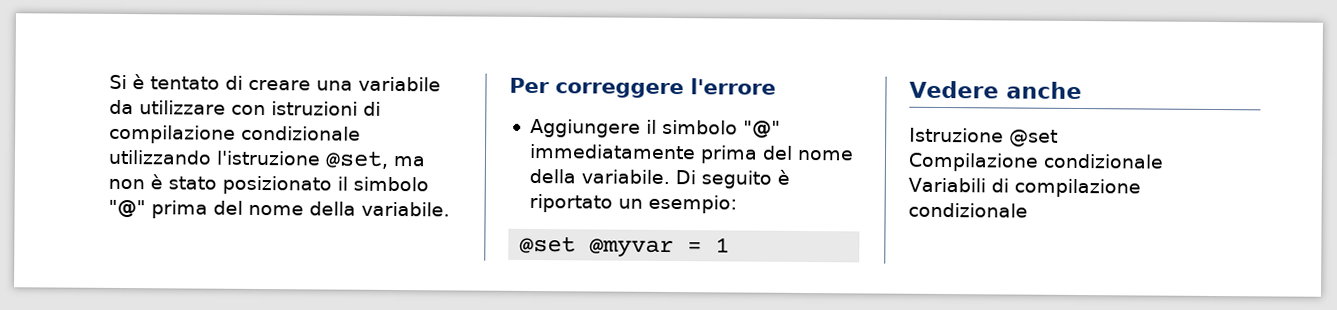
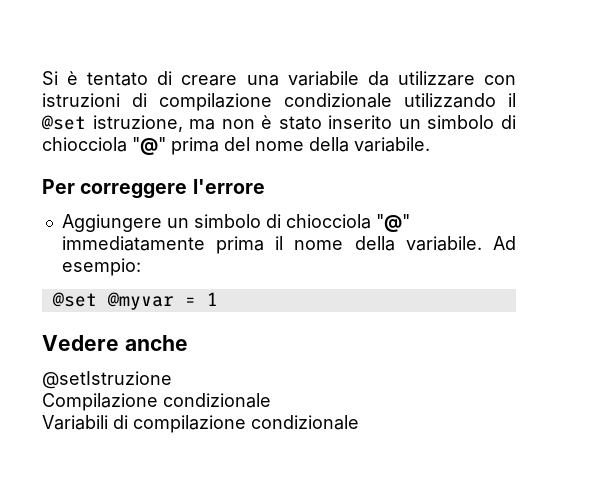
[216,150,389,169] l'istruzione @set, -> [508,93,516,107] [41,115,183,132] il @set istruzione,
[222,175,429,195] posizionato il simbolo -> [328,115,516,129] [42,137,127,152] inserito un simbolo di chiocciola
[645,119,738,135] il simbolo -> [166,214,371,229] un simbolo di chiocciola
[761,145,854,161] [528,168,790,189] [528,193,643,213] del nome della variabile. Di seguito è riportato un -> [275,236,516,251] il nome della variabile. Ad
[909,127,1058,147] Istruzione @set -> [42,371,172,389] @setIstruzione

